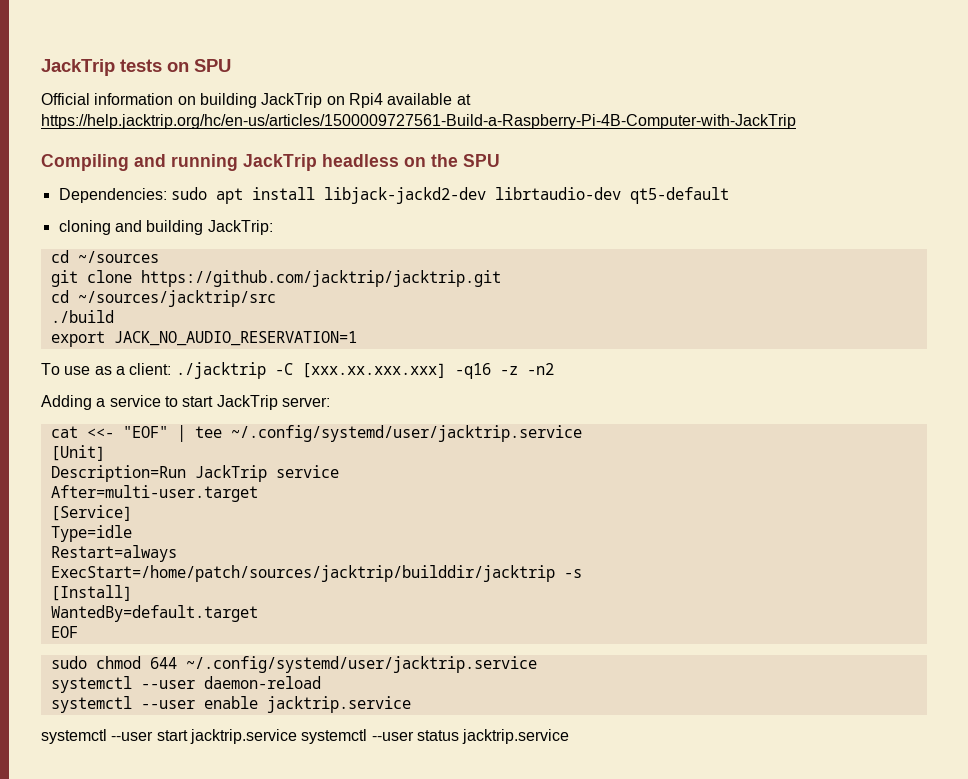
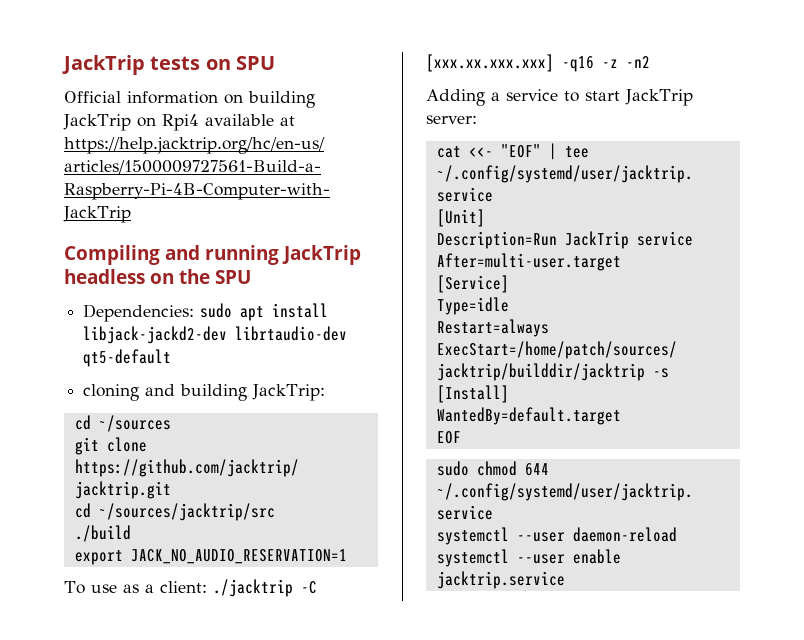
[41,729,570,744] // systemctl --user start jacktrip.service systemctl --user status jacktrip.service -> (565, 580) none

